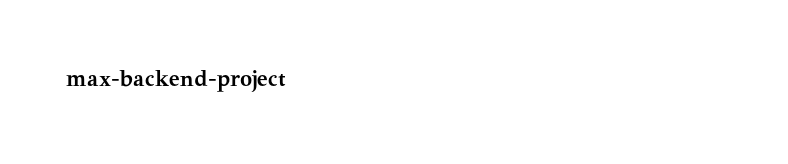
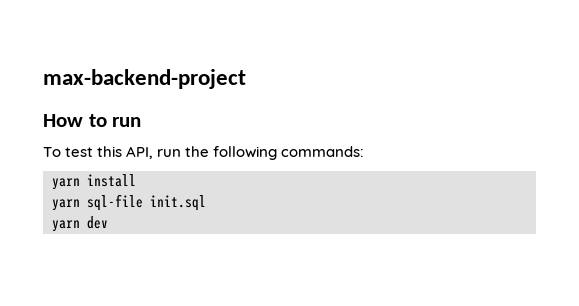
(286, 81) none -> [43,114,142,127] [43,146,365,160] [52,174,136,190] [52,194,206,211] [52,216,108,232] // How to run // To test this API, run the following commands: // yarn install // yarn sql-file init.sql // yarn dev

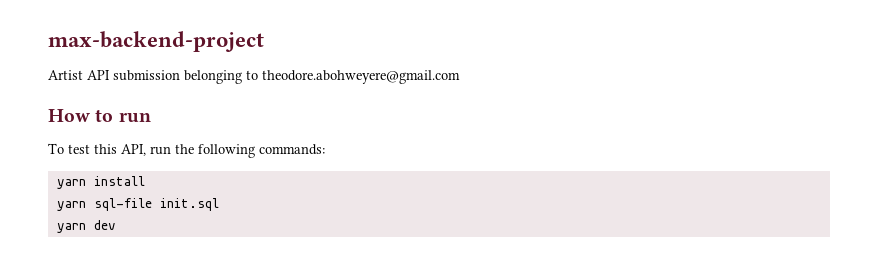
(246, 79) none -> [48,70,460,84] // Artist API submission belonging to theodore.abohweyere@gmail.com

